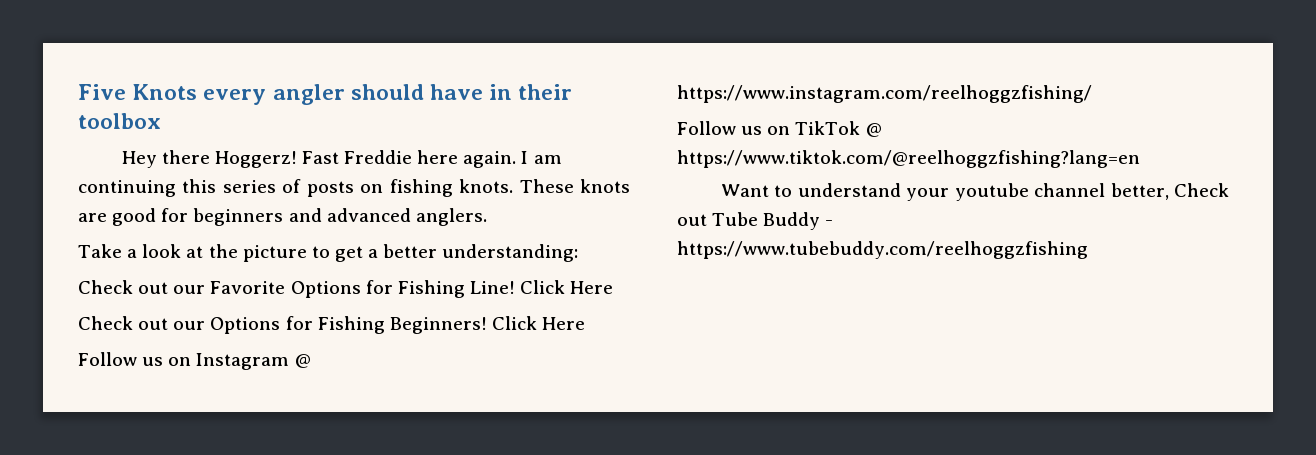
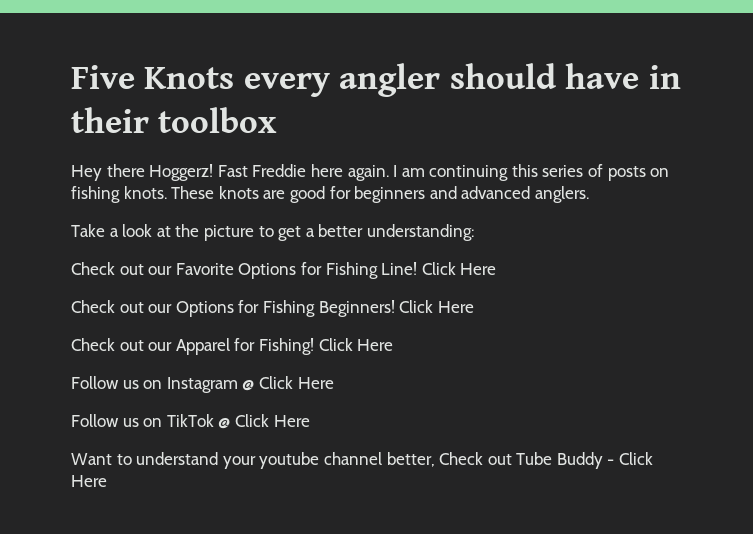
(586, 323) none -> [71,338,394,355] // Check out our Apparel for Fishing! Click Here
[677,85,1092,103] https://www.instagram.com/reelhoggzfishing/ -> [258,376,334,389] Click Here
[677,150,1140,168] https://www.tiktok.com/@reelhoggzfishing?lang=en -> [234,414,310,427] Click Here
[677,241,1088,259] https://www.tubebuddy.com/reelhoggzfishing -> [619,452,654,465] [71,475,107,487] Click Here

